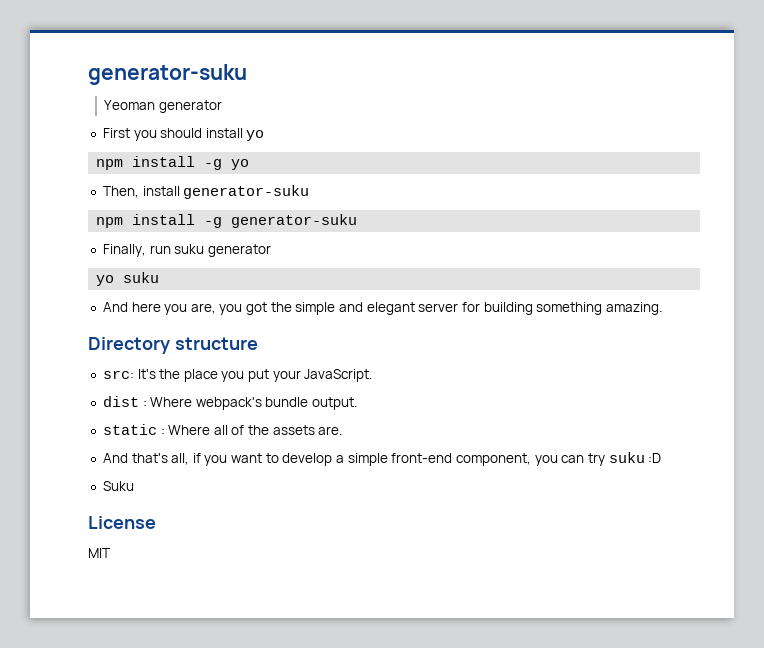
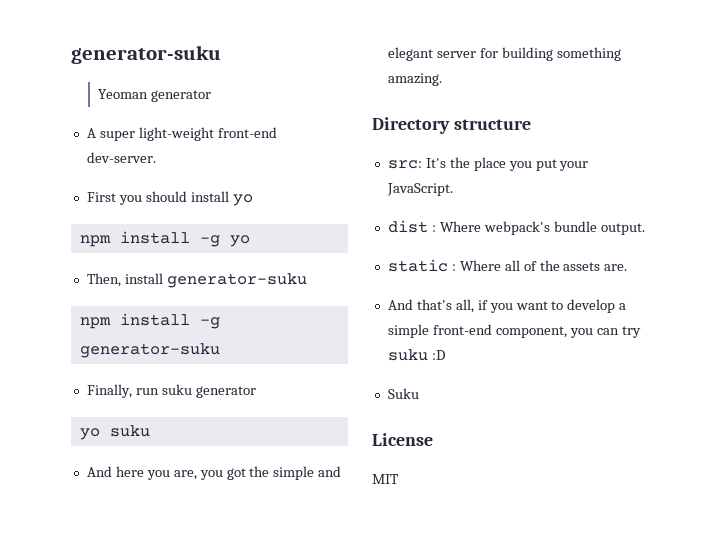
(222, 106) none -> [86,127,277,141] [86,152,156,163] // A super light-weight front-end dev-server.

